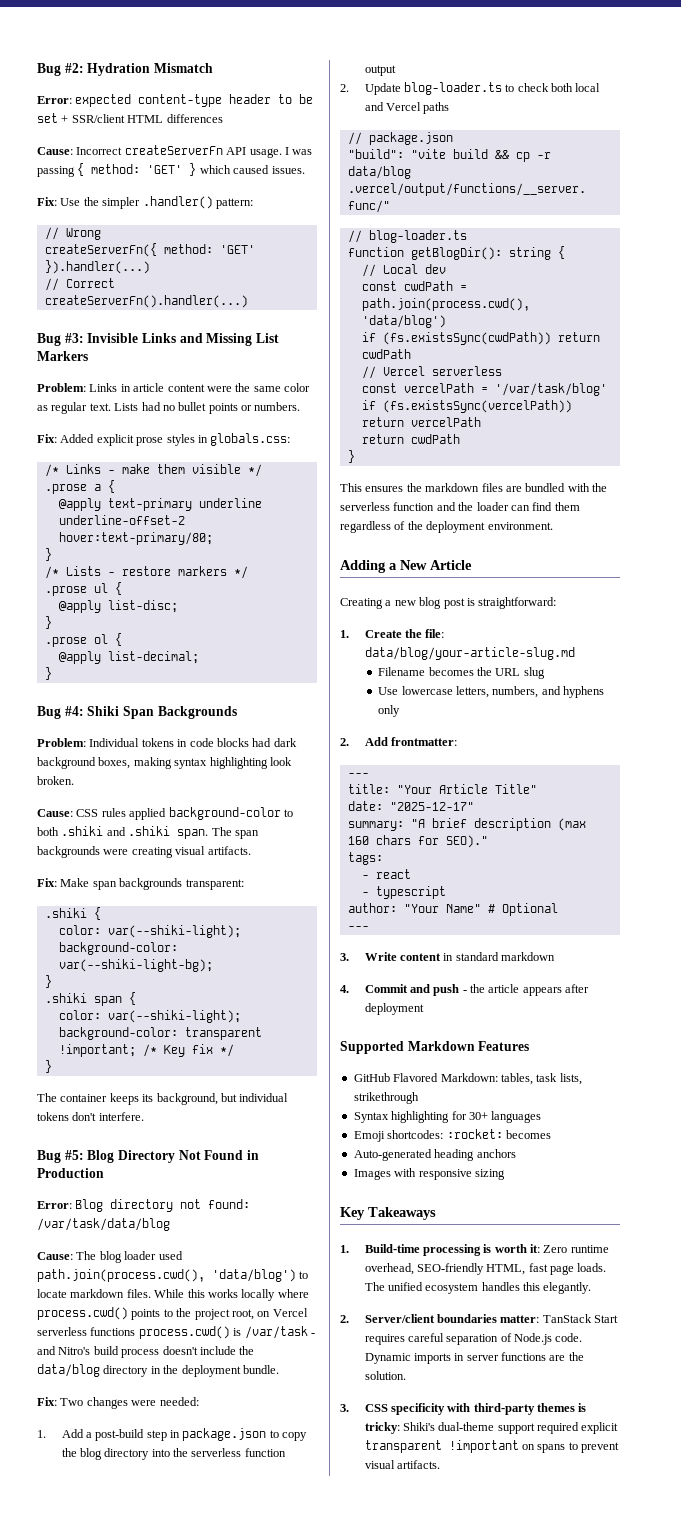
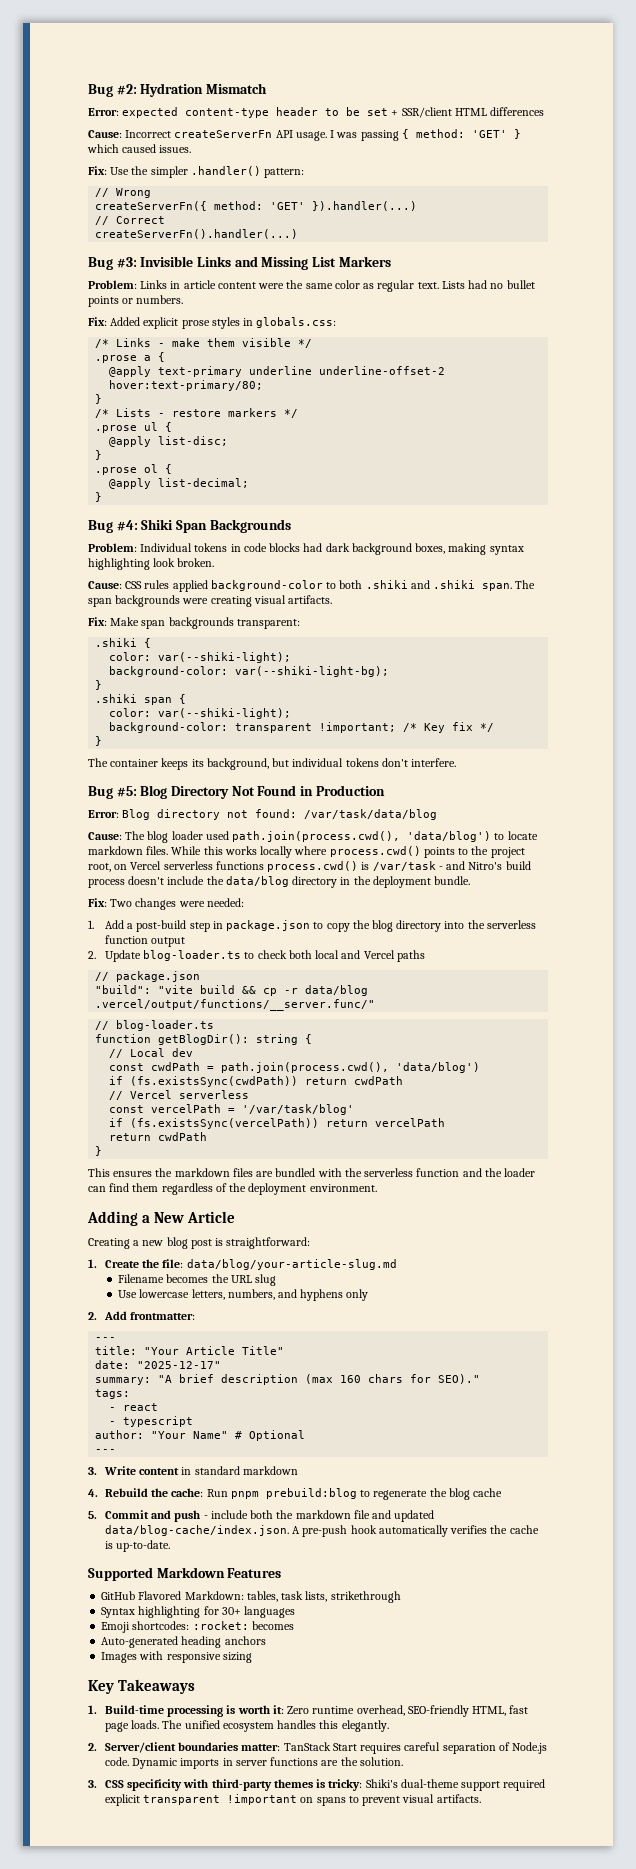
[364,984,590,996] [364,1003,424,1015] Commit and push - the article appears after deployment -> [104,1488,502,1500] [88,1510,435,1522] [104,1525,539,1537] [104,1540,171,1552] Rebuild the cache: Run pnpm prebuild:blog to regenerate the blog cache // 5. Commit and push - include both the markdown file and updated data/blog-cache/index.json. A pre-push hook automatically verifies the cache is up-to-date.

